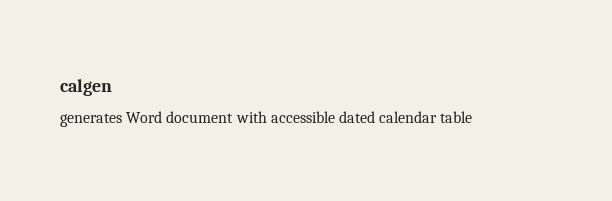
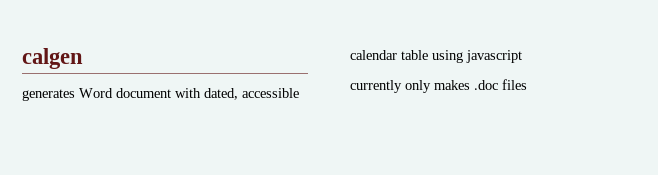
[270,111,473,123] accessible dated calendar table -> [204,88,299,100] [350,50,522,63] [350,79,527,93] dated, accessible calendar table using javascript // currently only makes .doc files

